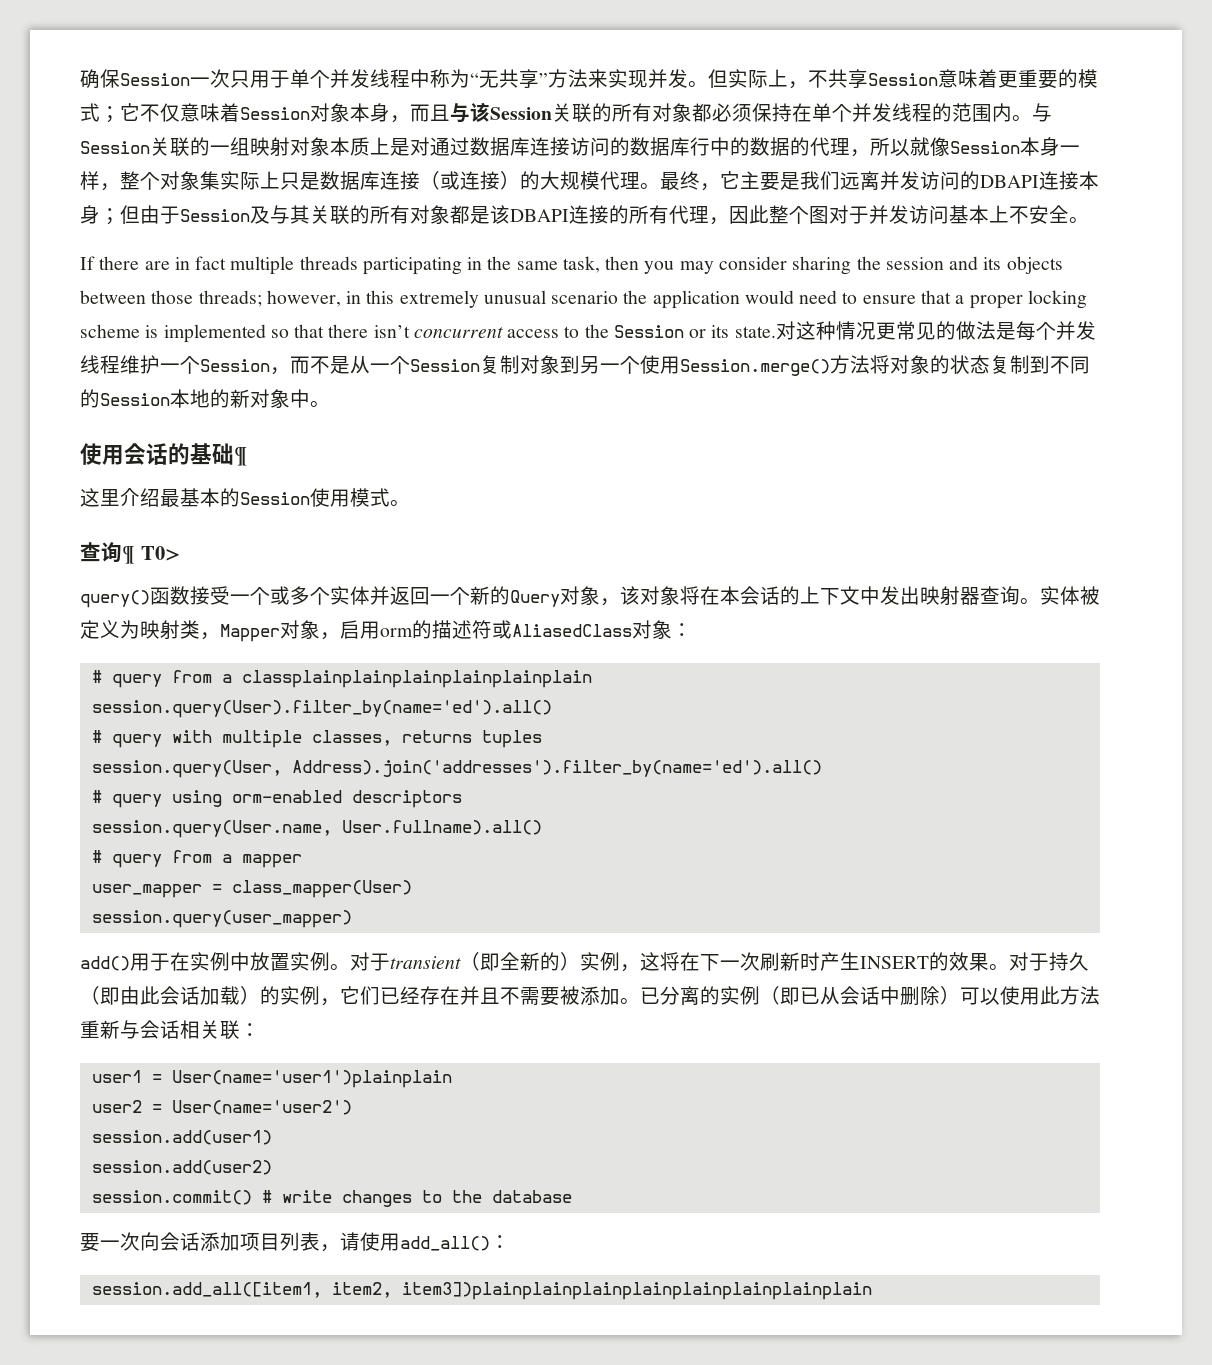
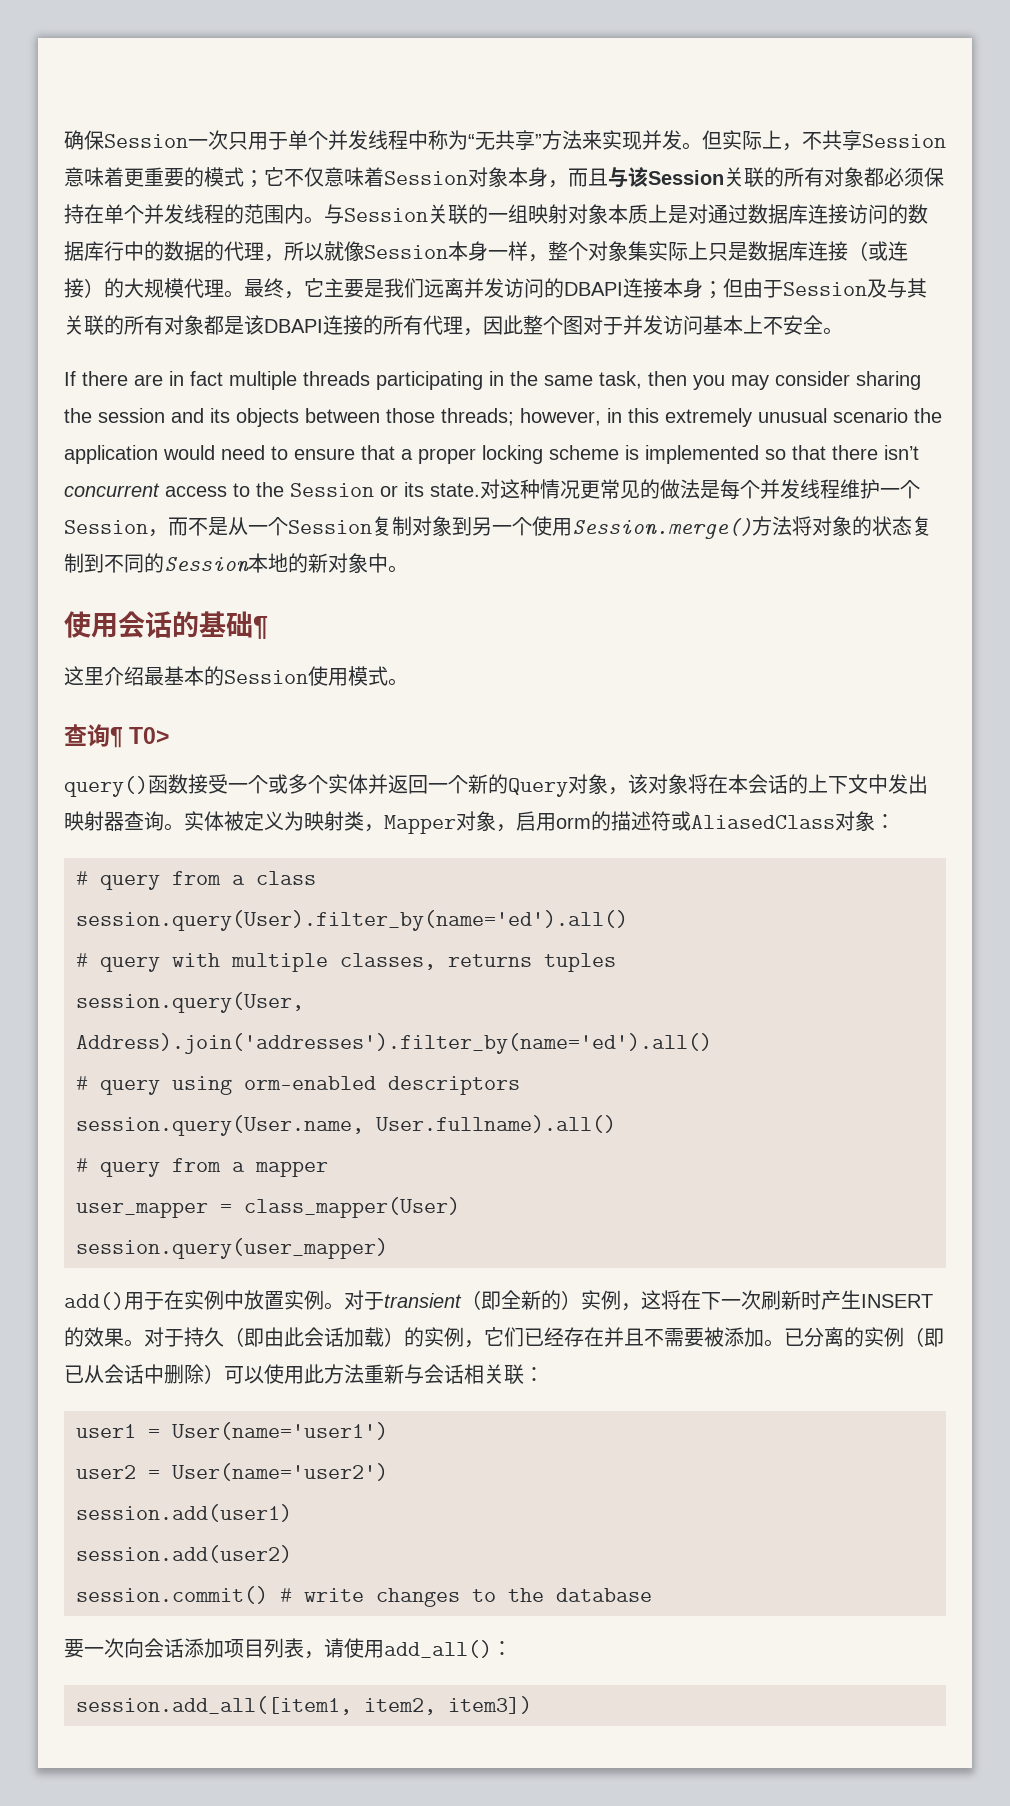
[241,670,592,688] classplainplainplainplainplainplain -> [256,871,316,885] class
[171,1070,452,1088] User(name='user1')plainplain -> [172,1422,388,1440] User(name='user1')
[401,1282,872,1300] item3])plainplainplainplainplainplainplainplain -> [448,1696,532,1714] item3])

